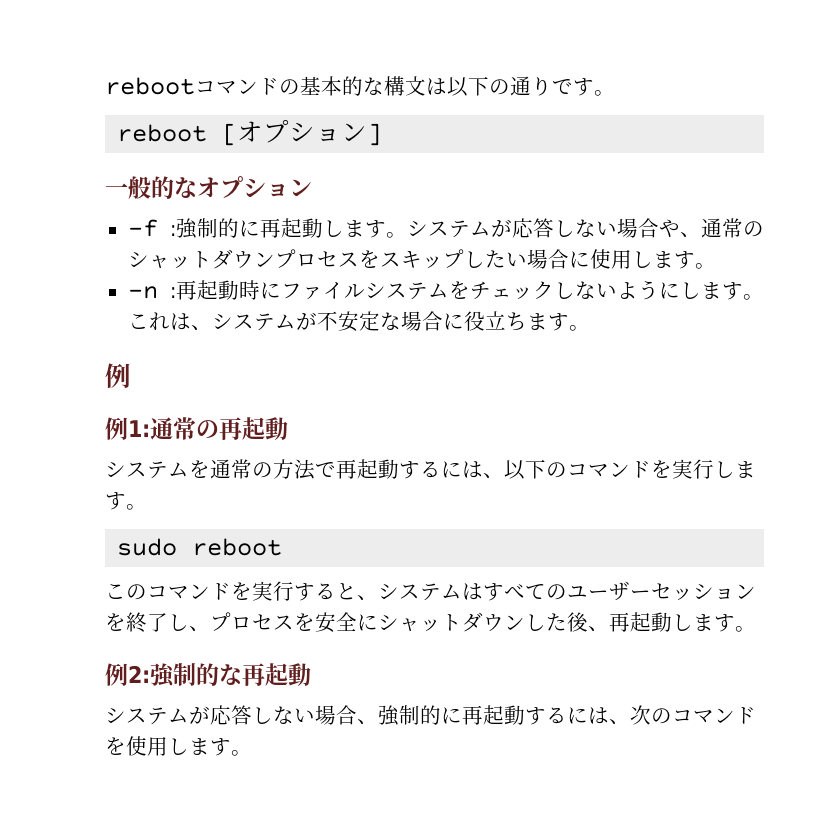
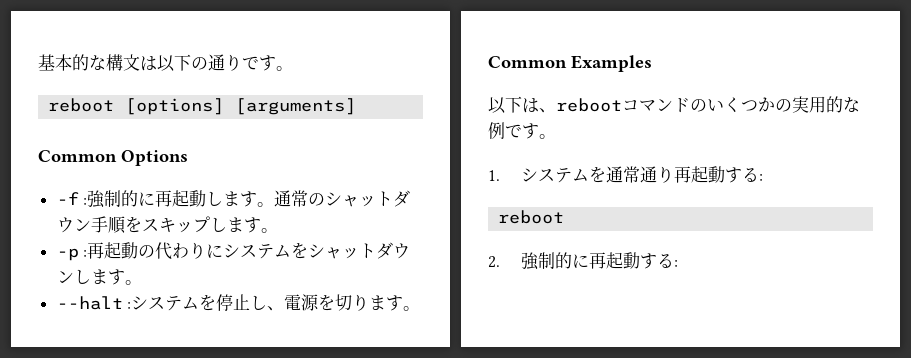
[105,77,300,95] rebootコマンドの -> (38, 62) none
[222,120,383,146] [105,176,312,199] [オプション] // 一般的なオプション -> [125,98,357,115] [38,150,188,166] [options] [arguments] // Common Options
[407,218,701,238] システムが応答しない場合や、 -> (275, 204) none
[274,249,359,268] プロセス -> [90,216,126,234] 手順
[484,249,716,269] [127,286,158,299] たい場合に使用します。 // -n -> [226,217,278,233] [56,248,79,261] ます。 // -p
[239,280,764,300] [127,311,590,332] [105,363,131,388] [105,417,288,441] [105,459,756,480] [105,492,147,510] [117,538,283,556] [105,581,756,601] [105,612,756,633] [105,663,311,688] [105,705,378,725] 時にファイルシステムをチェックしないようにします。これは、システムが不安定な場合に役立ちます。 // 例 // 例1:通常の再起動 // システムを通常の方法で再起動するには、以下のコマンドを実行します。 // sudo reboot // このコマンドを実行すると、システムはすべてのユーザーセッションを終了し、プロセスを安全にシャットダウンした後、再起動します。 // 例2:強制的な再起動 // システムが応答しない場合、 -> [138,242,411,260] [56,269,142,285] [56,294,421,311] [488,55,652,72] [488,96,860,114] [488,122,556,139] [488,166,763,183] [498,210,565,224] [488,256,500,268] の代わりにシステムをシャットダウンします。 // --halt :システムを停止し、電源を切ります。 // Common Examples // 以下は、rebootコマンドのいくつかの実用的な例です。 // 1.システムを通常通り再起動する: // reboot // 2.
[567,705,756,725] [105,736,252,756] には、次のコマンドを使用します。 -> [673,260,678,267] :

